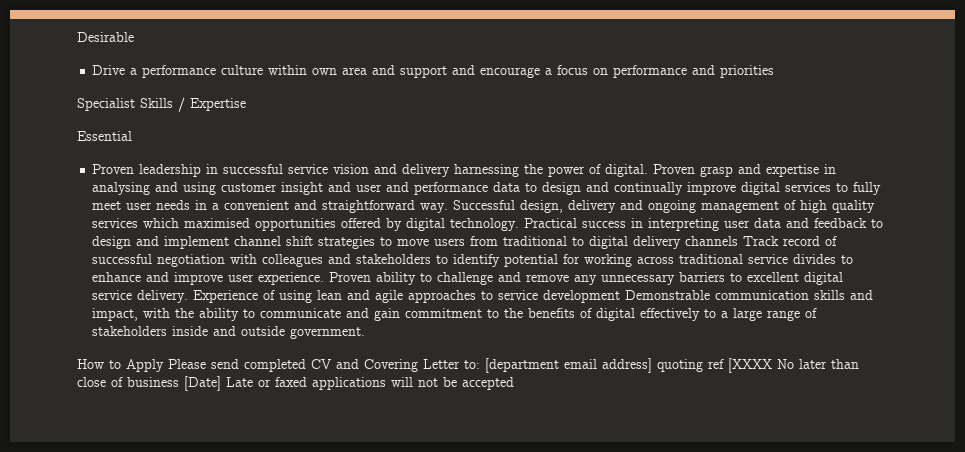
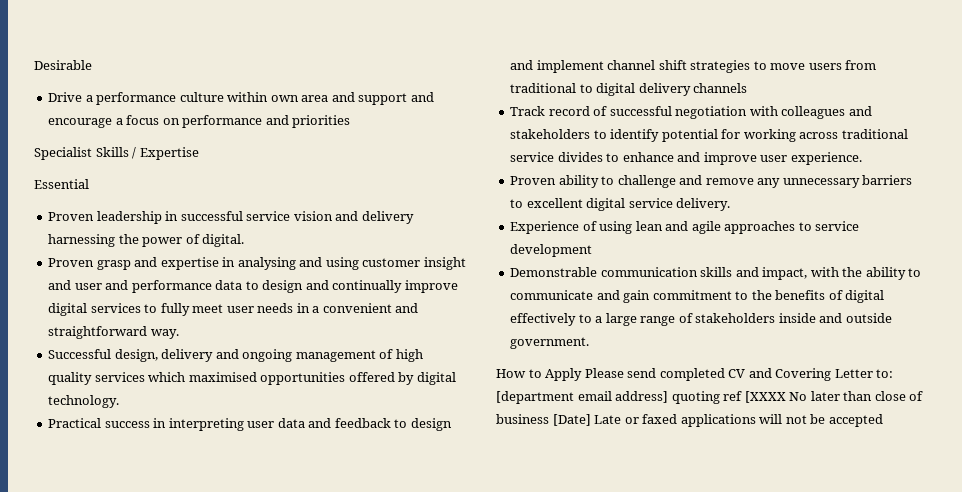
(649, 170) none -> (245, 240) //
(449, 208) none -> (179, 334) //
(520, 224) none -> (120, 401) //
(739, 241) none -> (748, 88) //
(325, 278) none -> (862, 158) //
(189, 296) none -> (731, 204) //
(621, 296) none -> (593, 250) //

